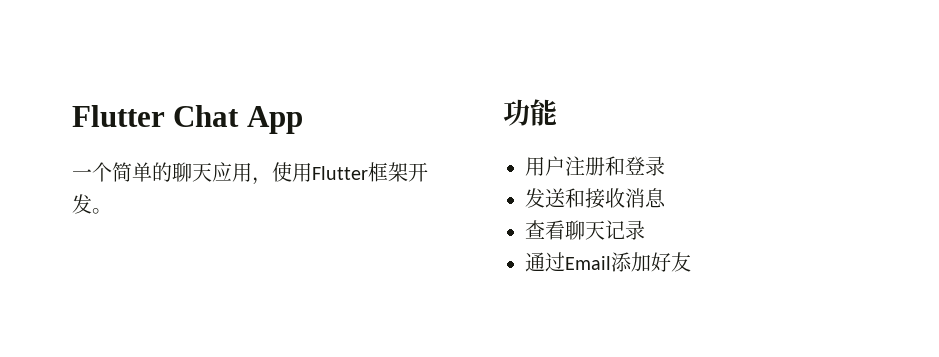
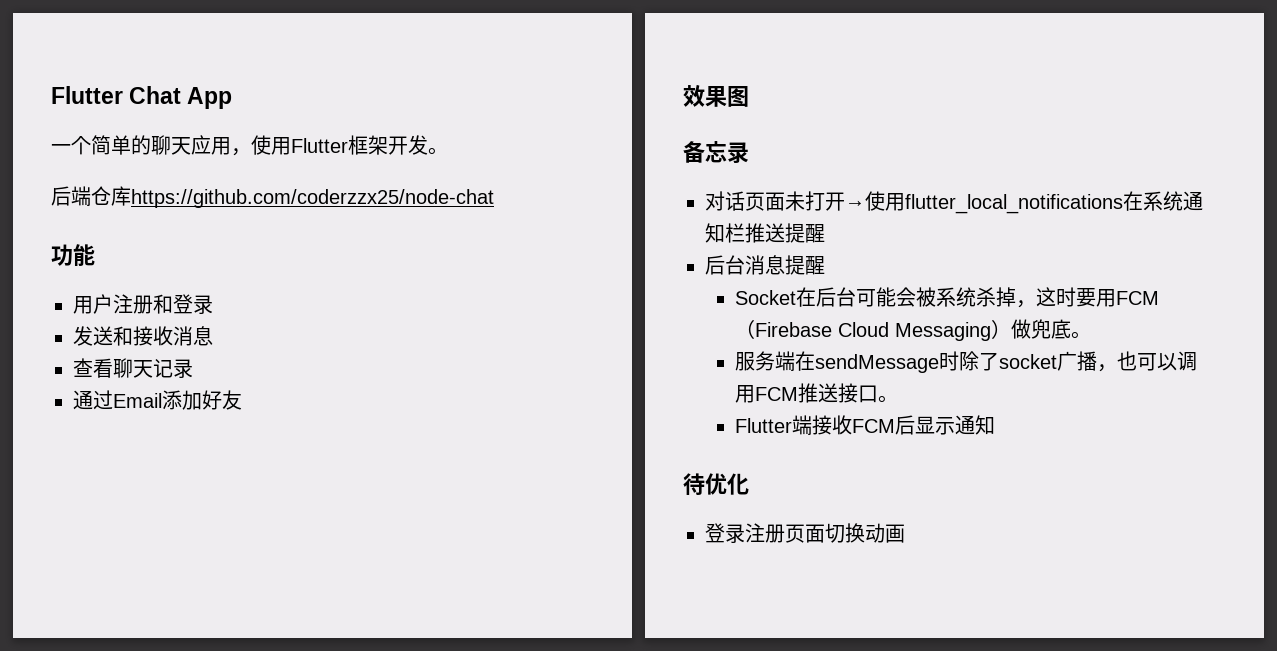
(112, 211) none -> [51,186,494,208] // 后端仓库https://github.com/coderzzx25/node-chat
(691, 262) none -> [683,84,749,107] [683,141,749,164] [705,191,1203,214] [705,223,825,243] [705,255,825,275] [735,287,1160,308] [735,319,1092,341] [735,351,1198,373] [735,383,899,403] [735,415,996,435] [683,473,749,495] [705,523,905,543] // 效果图 // 备忘录 // 对话页面未打开→使用flutter_local_notifications在系统通知栏推送提醒 // 后台消息提醒 // Socket在后台可能会被系统杀掉，这时要用FCM（Firebase Cloud Messaging）做兜底。 // 服务端在sendMessage时除了socket广播，也可以调用FCM推送接口。 // Flutter端接收FCM后显示通知 // 待优化 // 登录注册页面切换动画

